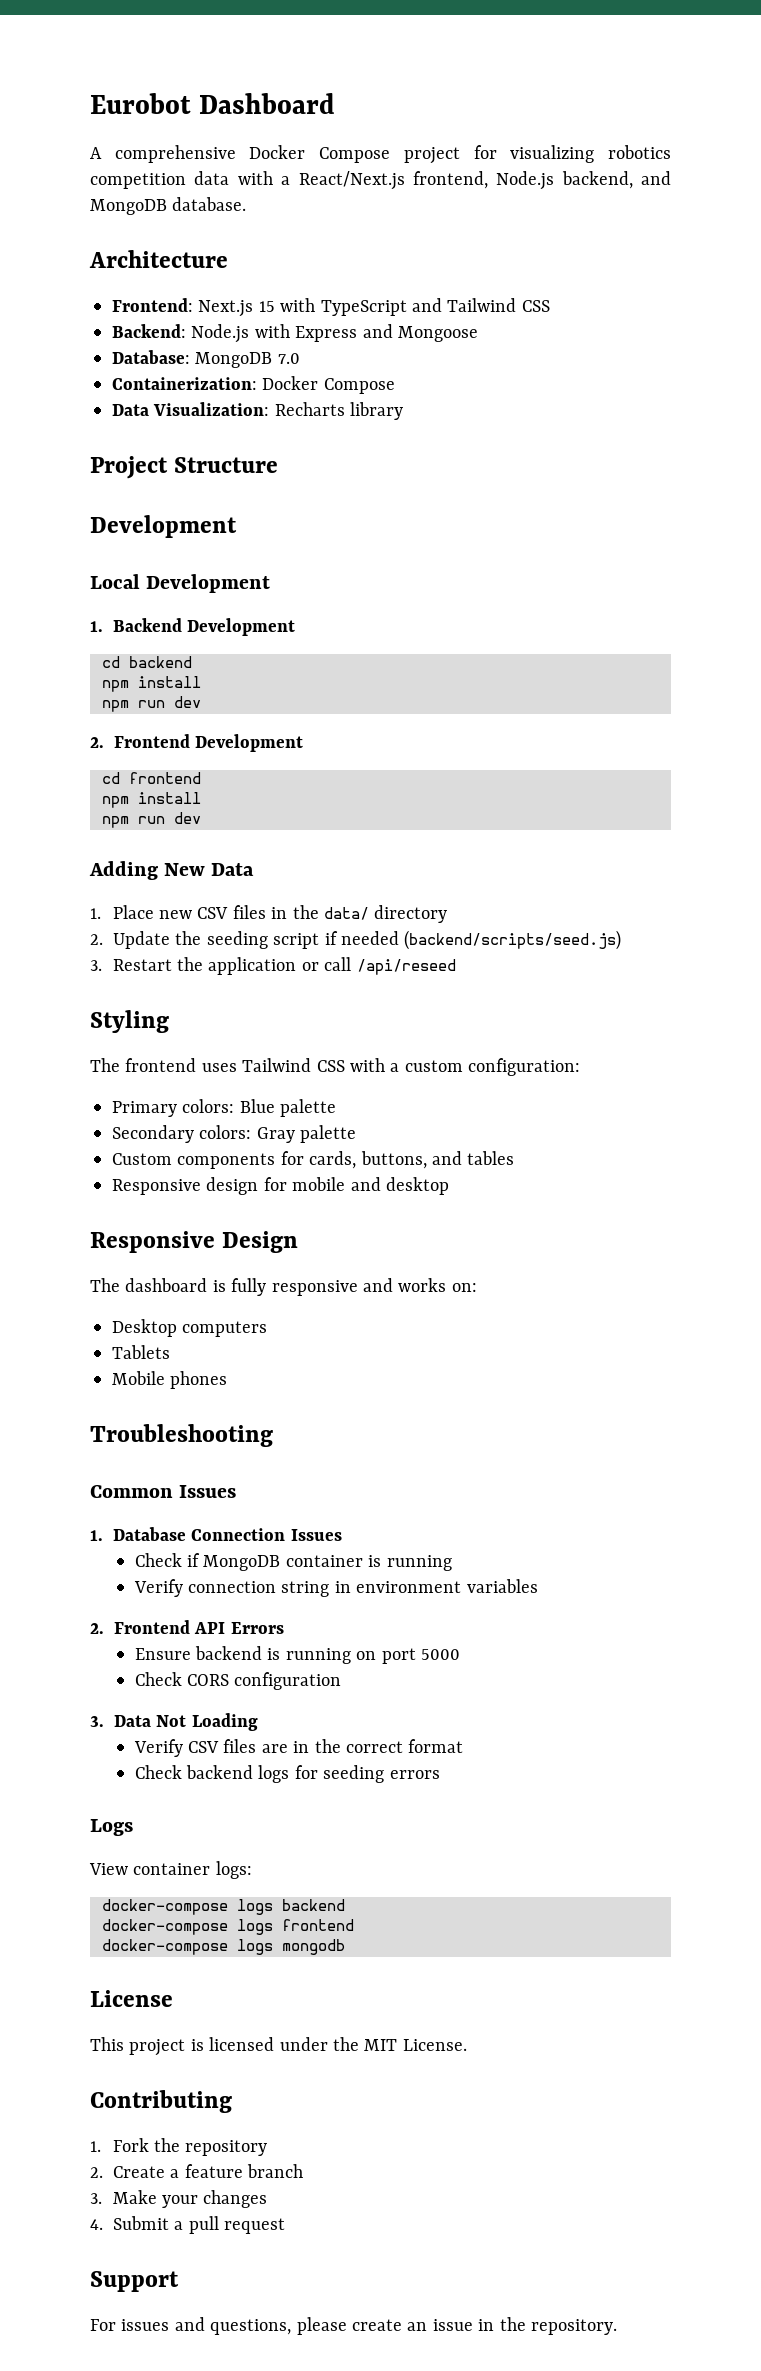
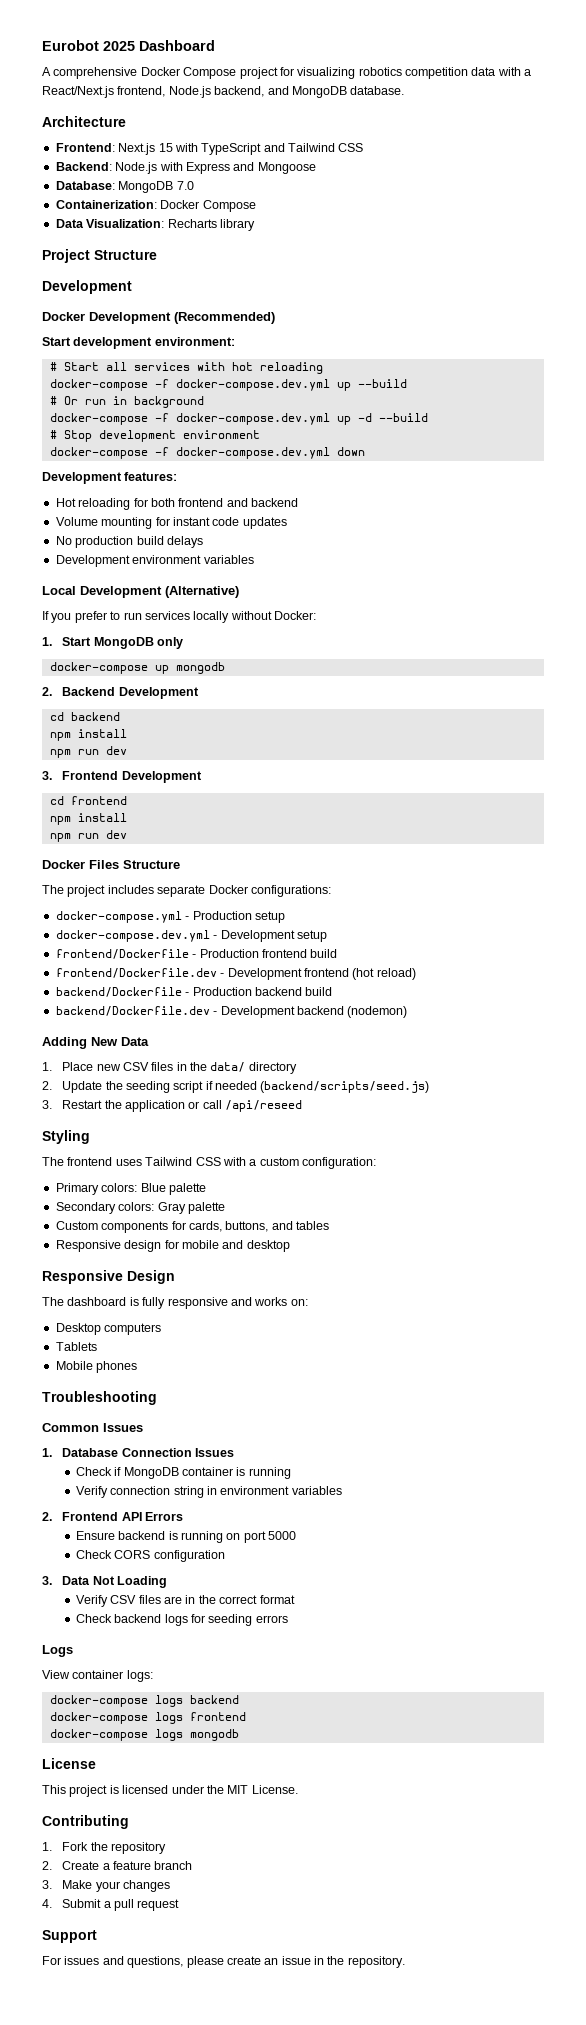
(191, 103) none -> [103,41,135,51] 2025
[90,574,271,593] [90,621,103,632] Local Development // 1. -> [42,312,275,324] [42,337,235,349] [49,362,323,374] [49,379,407,391] [49,396,204,408] [49,413,428,425] [49,430,260,442] [49,447,365,459] [42,472,178,484] [55,498,298,510] [55,517,287,529] [55,536,203,548] [55,555,254,567] [42,586,239,598] [42,611,316,623] [42,637,183,649] [49,662,225,674] [42,687,52,696] Docker Development (Recommended) // Start development environment: // # Start all services with hot reloading // docker-compose -f docker-compose.dev.yml up --build // # Or run in background // docker-compose -f docker-compose.dev.yml up -d --build // # Stop development environment // docker-compose -f docker-compose.dev.yml down // Development features: // Hot reloading for both frontend and backend // Volume mounting for instant code updates // No production build delays // Development environment variables // Local Development (Alternative) // If you prefer to run services locally without Docker: // 1. Start MongoDB only // docker-compose up mongodb // 2.
[90,737,104,748] 2. -> [42,771,52,780] 3.
(201, 818) none -> [42,860,180,869] [42,885,331,897] [55,911,285,923] [55,930,327,942] [55,949,338,959] [55,968,416,980] [55,987,333,997] [55,1006,408,1018] // Docker Files Structure // The project includes separate Docker configurations: // docker-compose.yml - Production setup // docker-compose.dev.yml - Development setup // frontend/Dockerfile - Production frontend build // frontend/Dockerfile.dev - Development frontend (hot reload) // backend/Dockerfile - Production backend build // backend/Dockerfile.dev - Development backend (nodemon)

